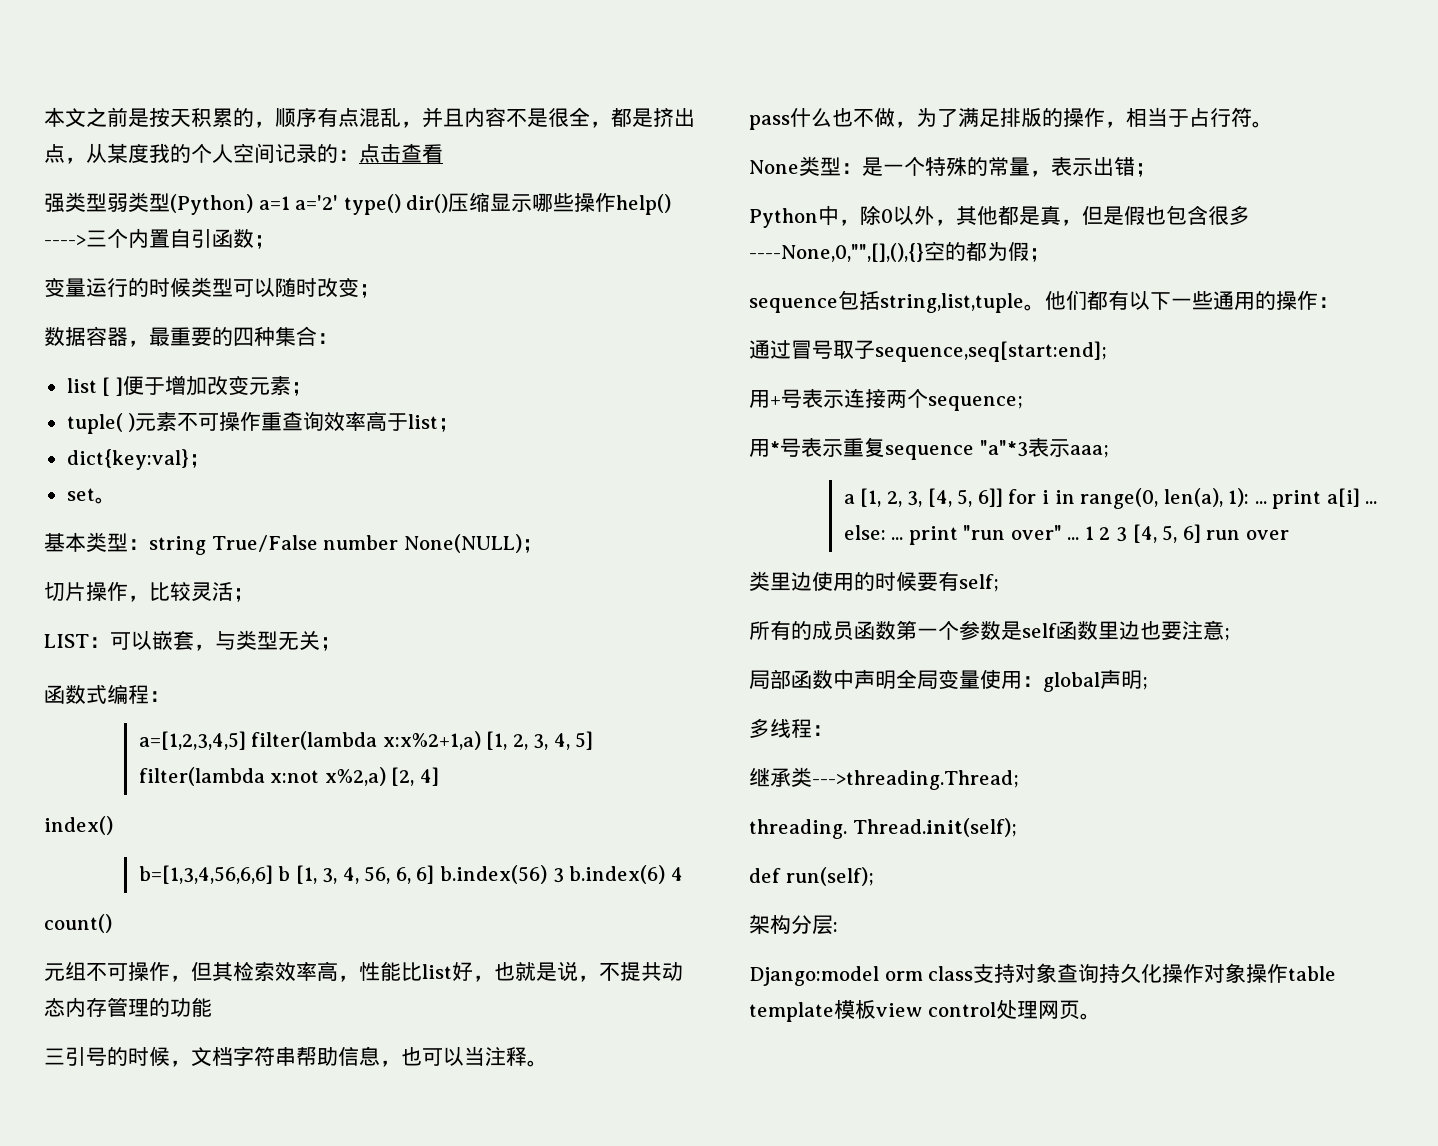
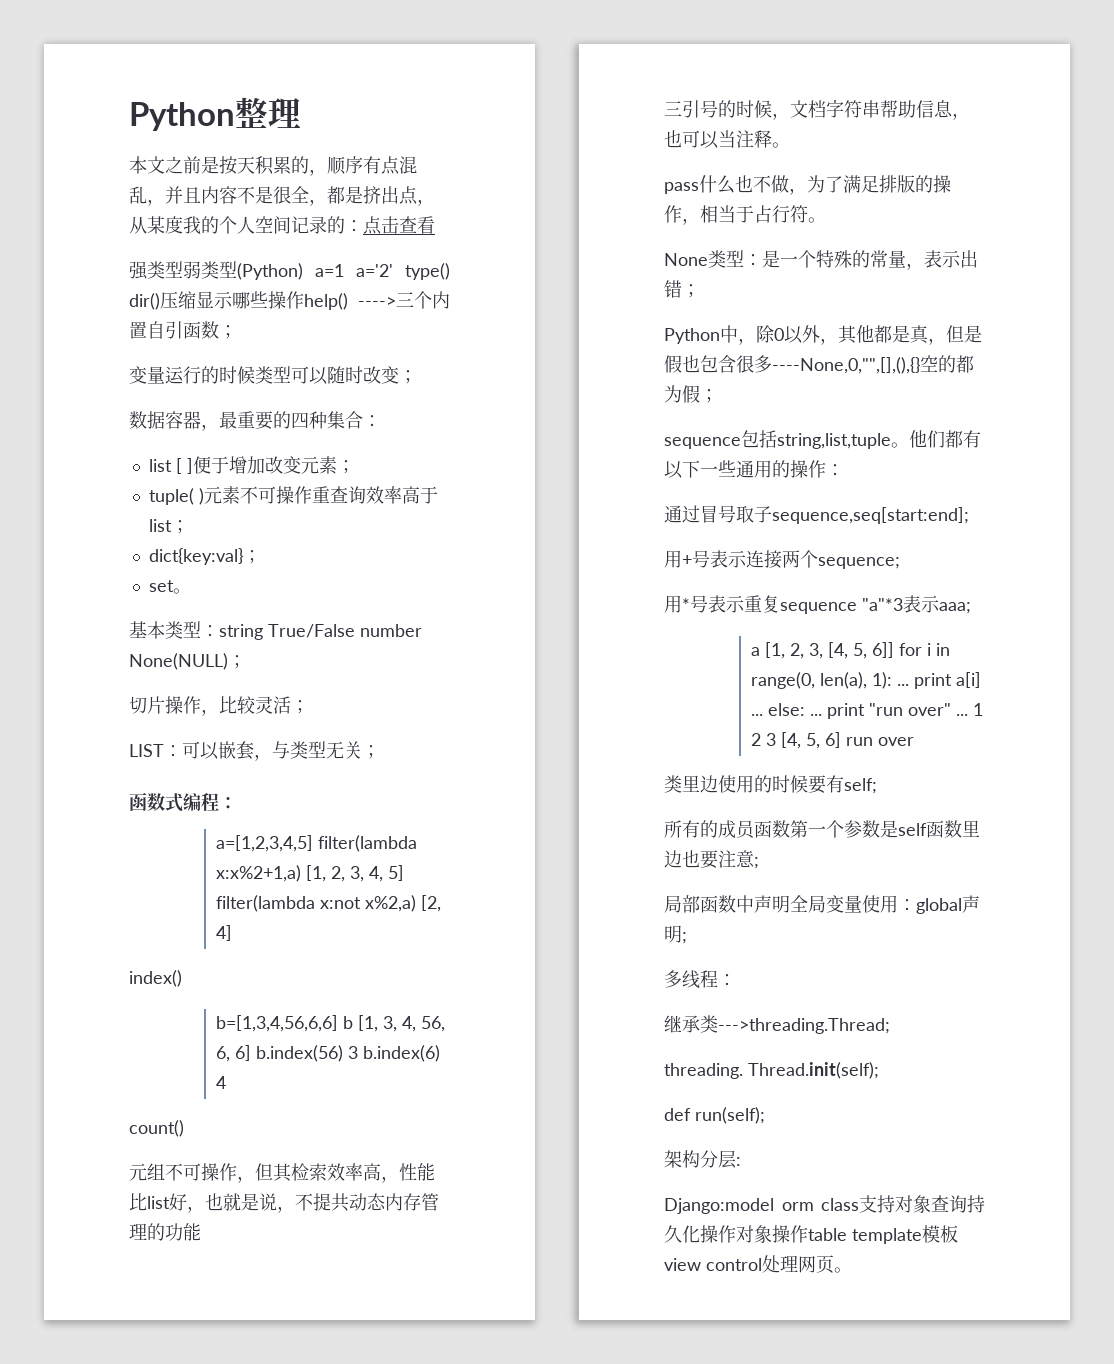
(44, 117) none -> [129,97,301,131] Python整理 //

